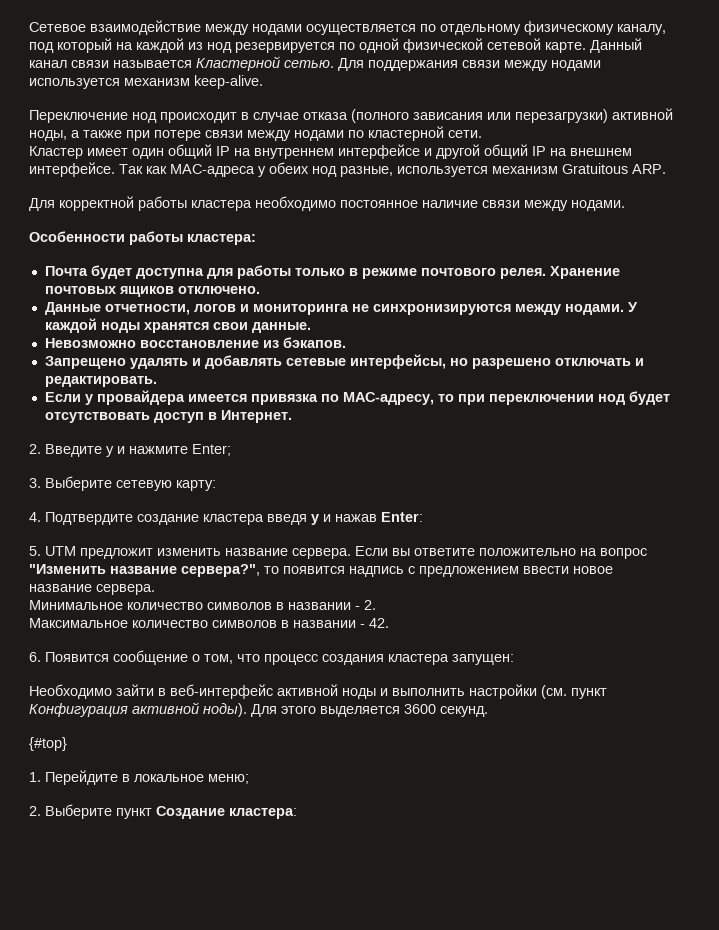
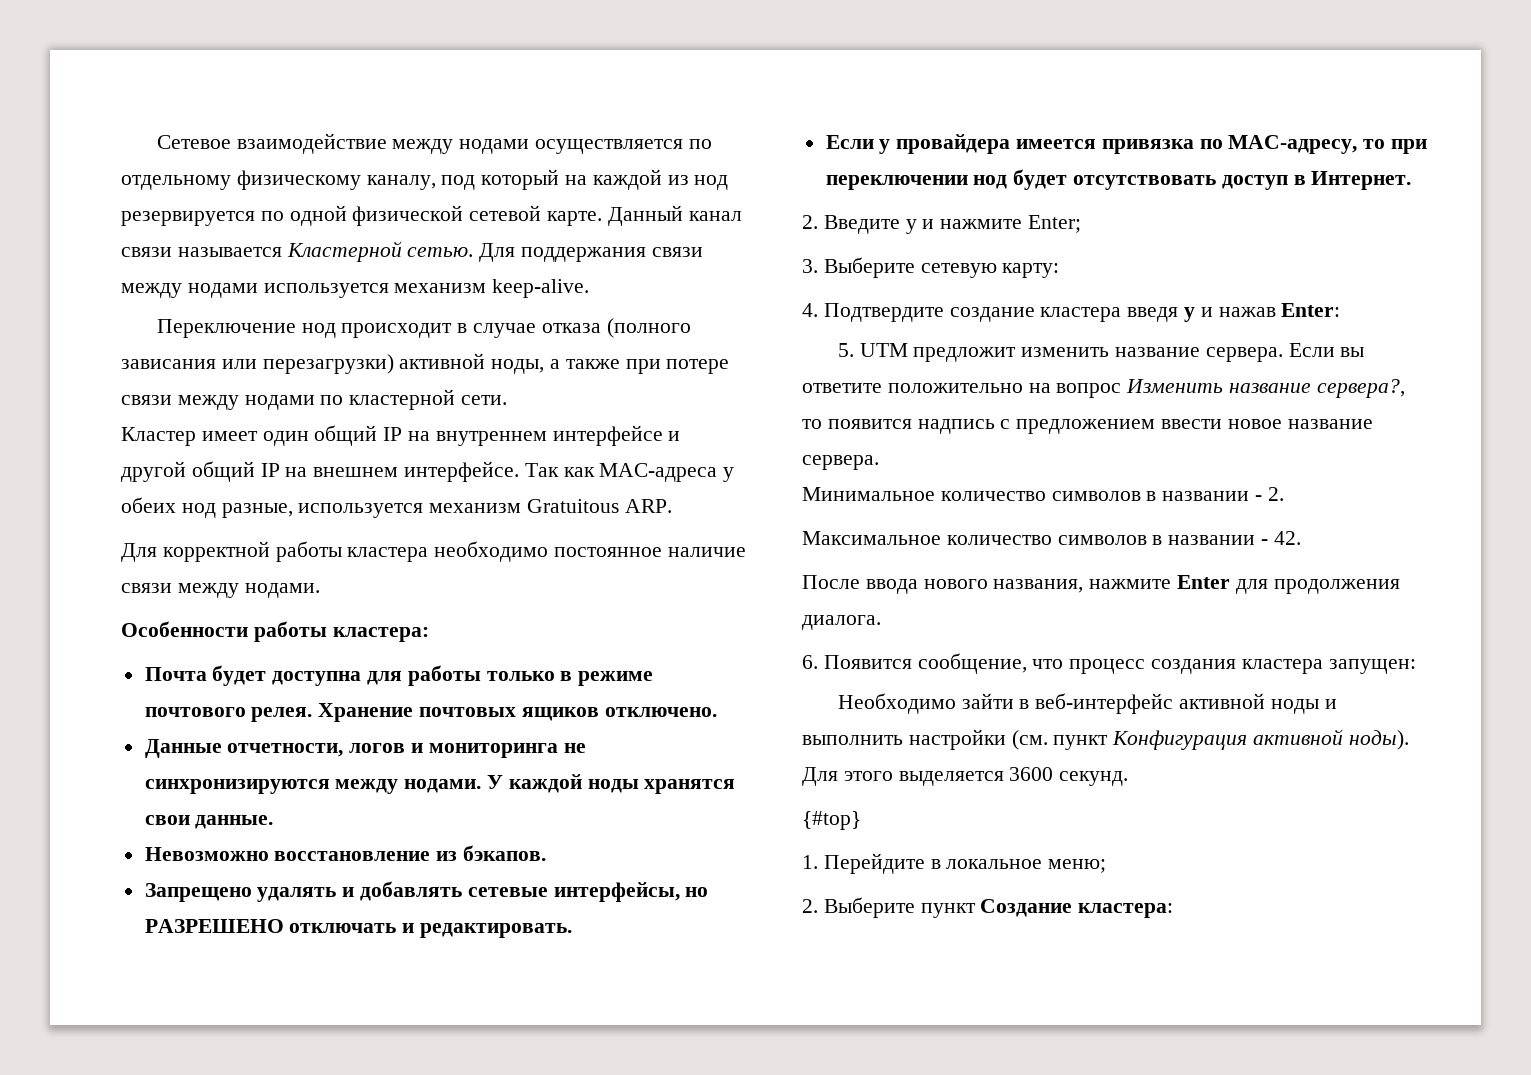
[471,358,551,369] разрешено -> [144,919,284,933] РАЗРЕШЕНО
[29,564,260,577] "Изменить название сервера?", -> [1126,379,1405,398] Изменить название сервера?,
(389, 623) none -> [802,575,1400,594] [802,615,881,630] // После ввода нового названия, нажмите Enter для продолжения диалога.
[113,650,233,665] сообщение о том, -> [917,653,1027,674] сообщение,

